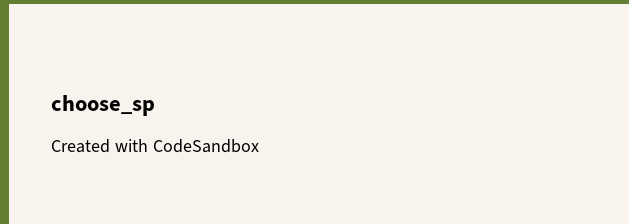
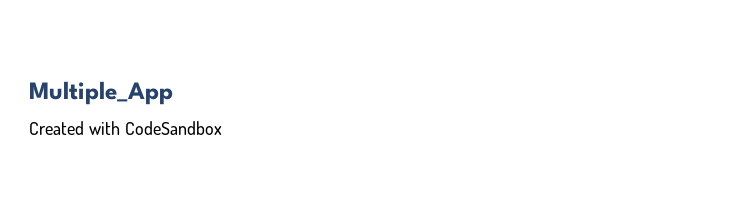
[51,95,155,116] choose_sp -> [29,81,173,105] Multiple_App

